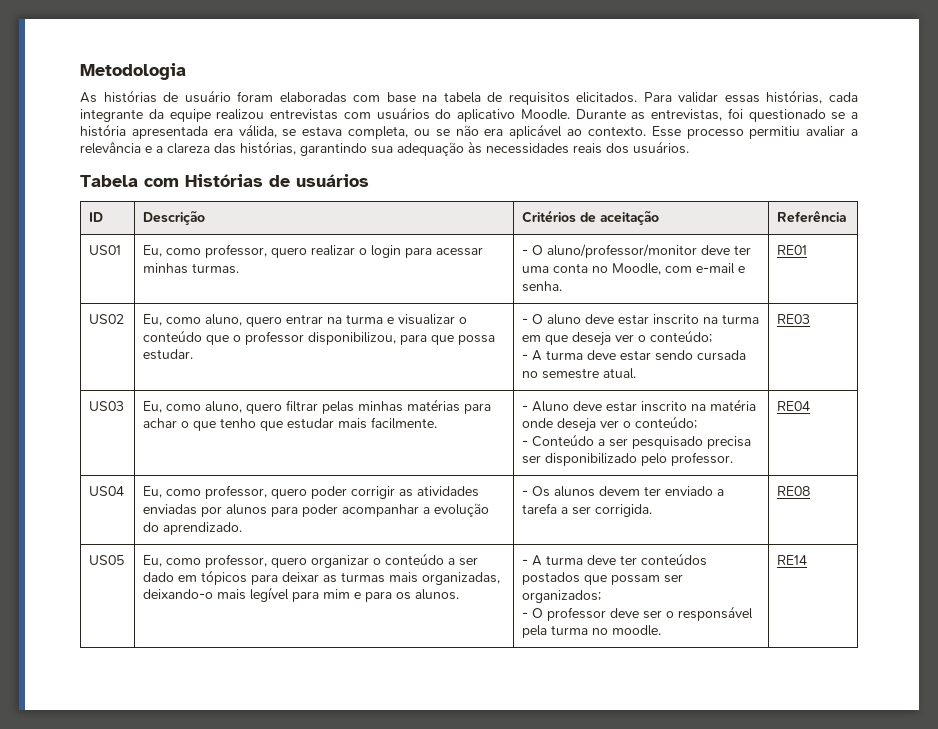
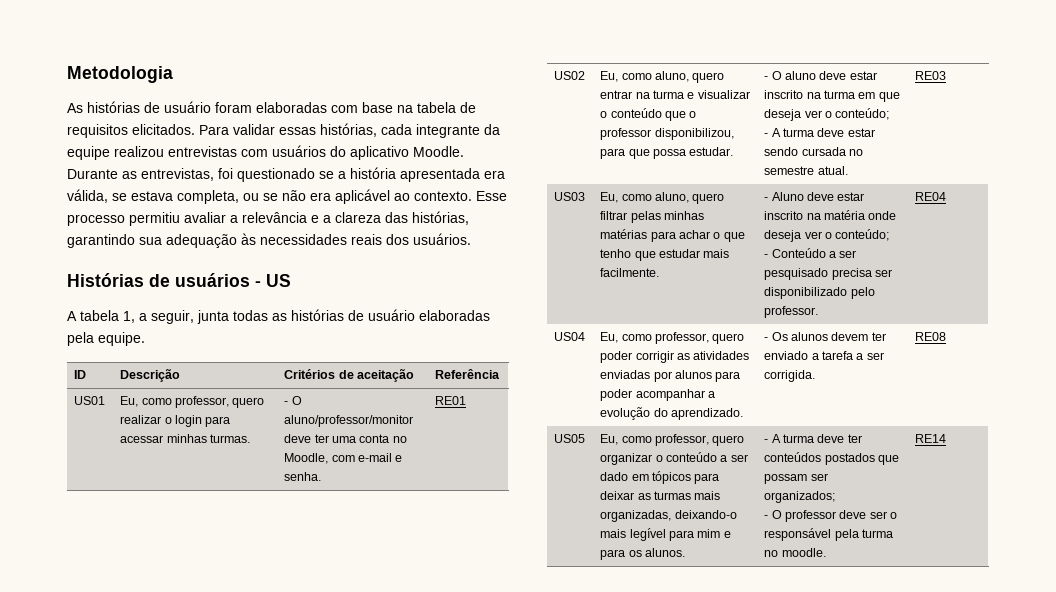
[80,175,179,187] Tabela com -> (471, 239) none
(369, 180) none -> [255,274,291,287] [67,309,490,324] [67,332,145,346] - US // A tabela 1, a seguir, junta todas as histórias de usuário elaboradas pela equipe.

